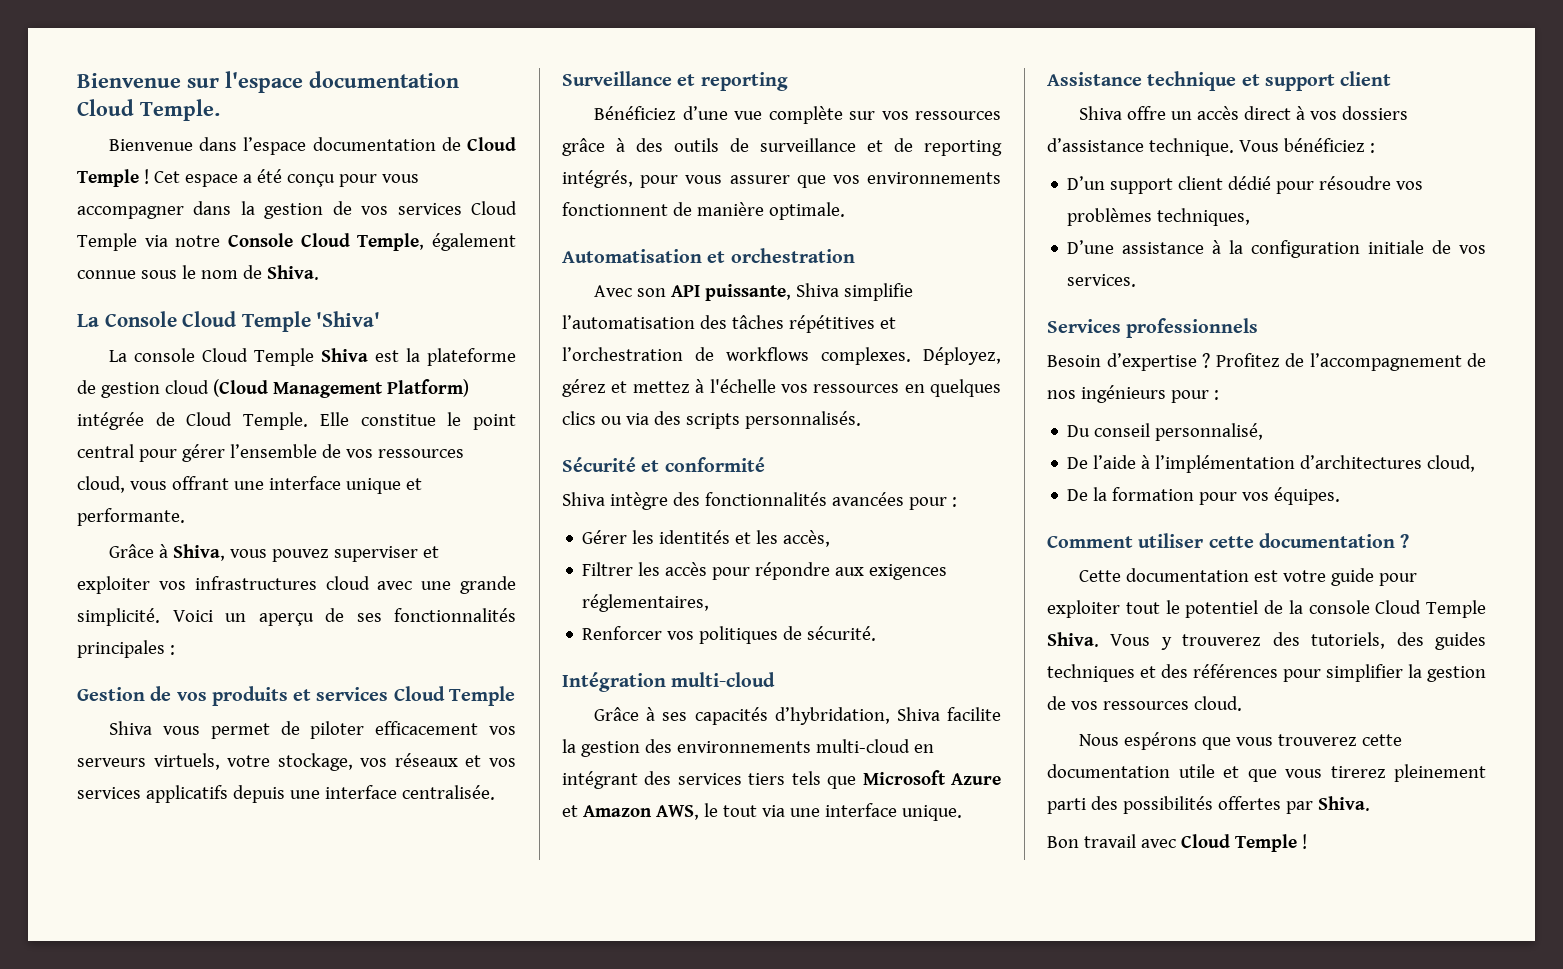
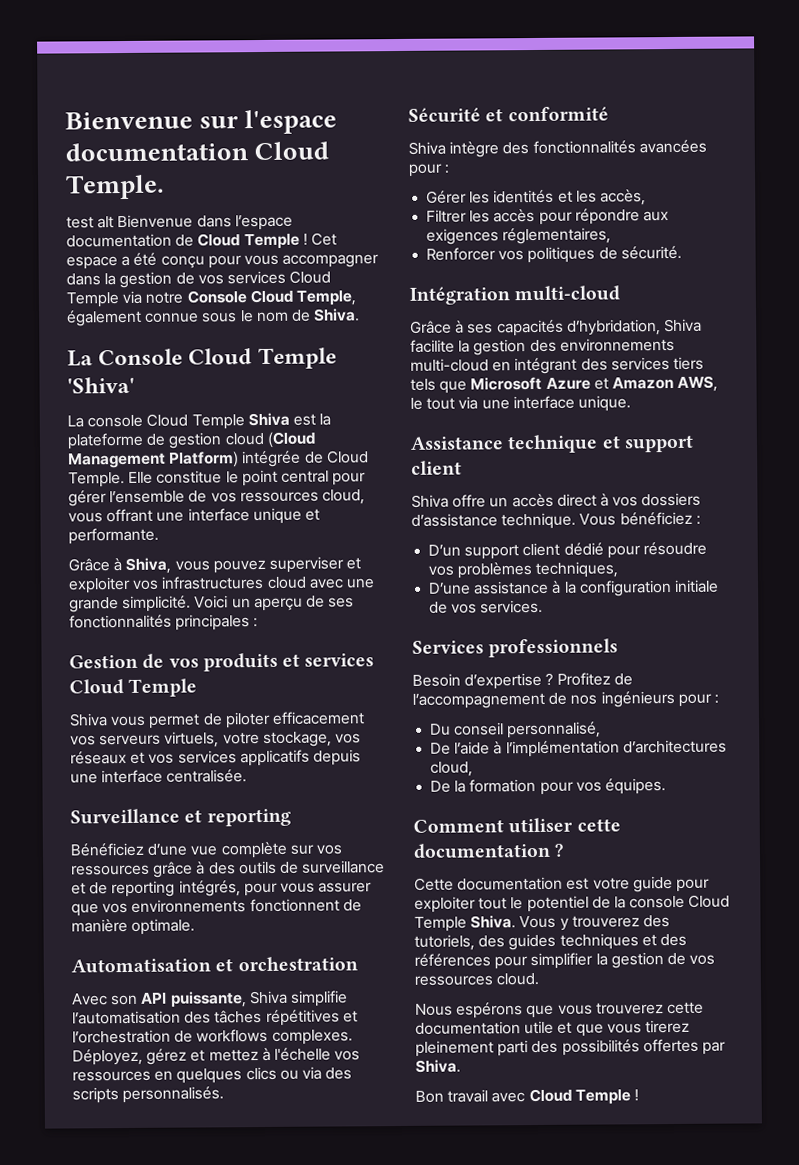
(220, 110) none -> [66,216,115,229] test alt

